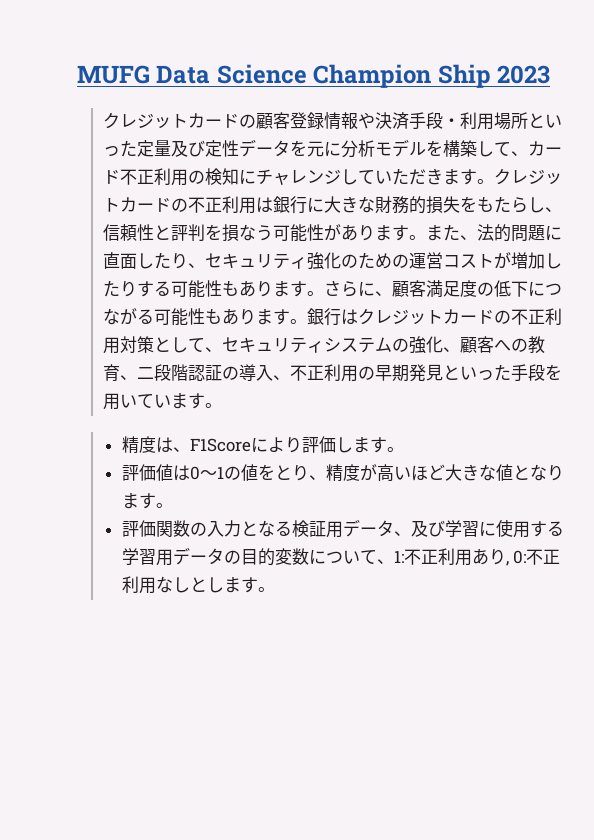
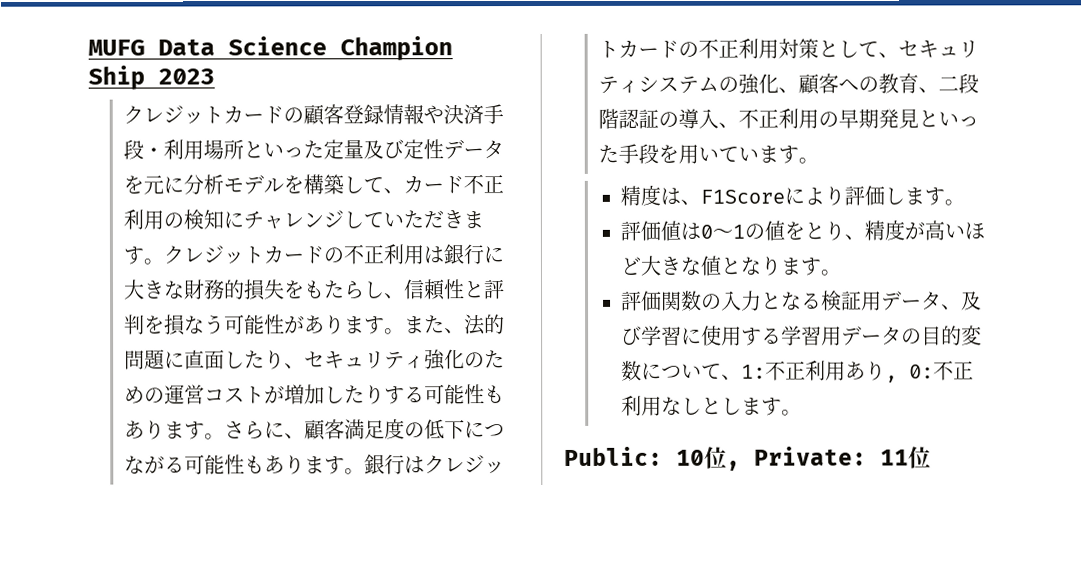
(275, 589) none -> [564,446,931,471] // Public: 10位, Private: 11位

